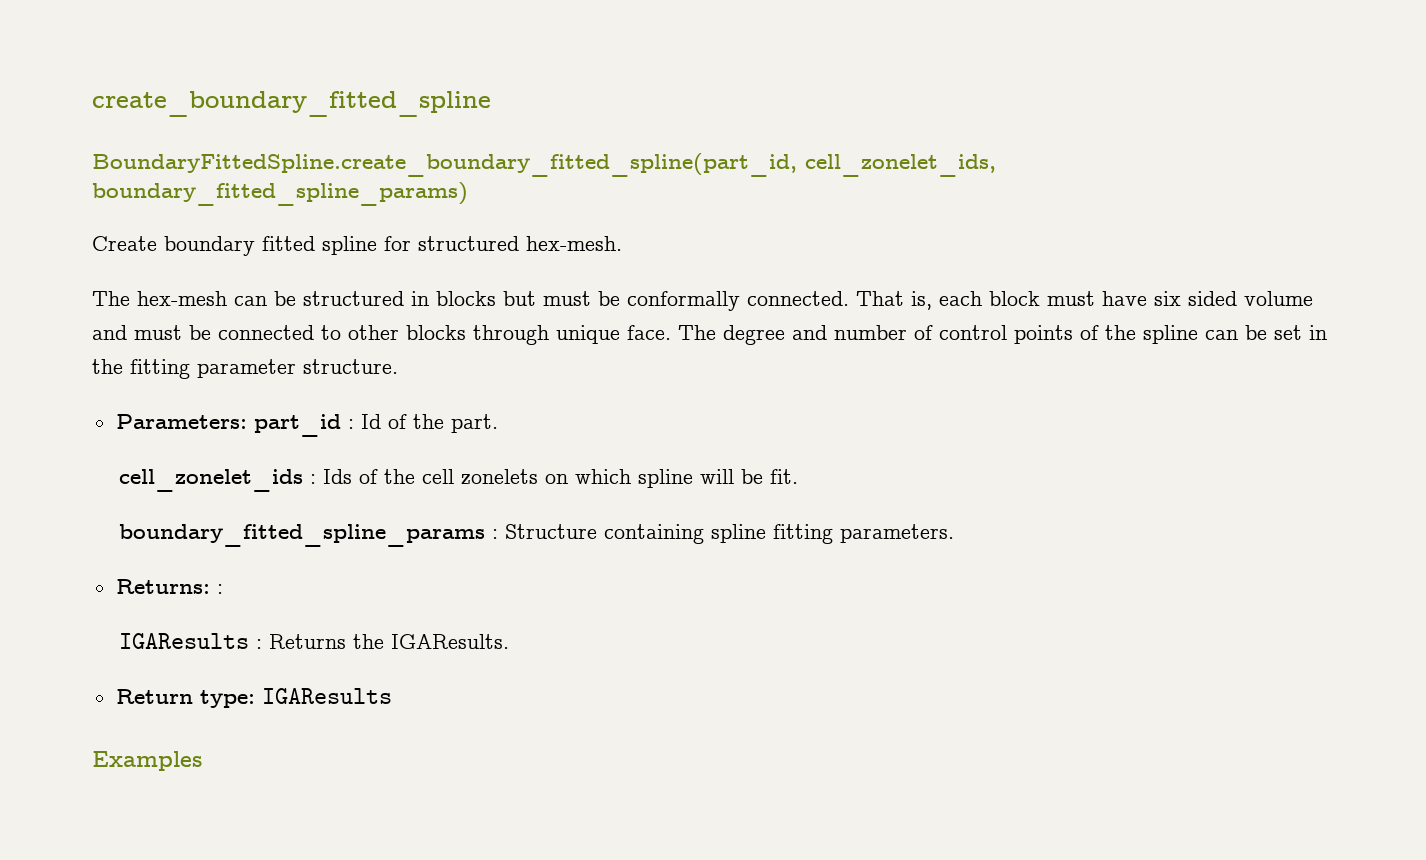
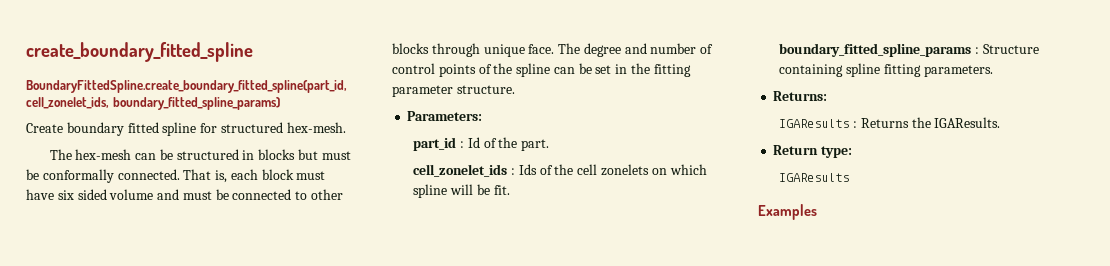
(247, 421) none -> (483, 116) //
[216,584,223,594] : -> (828, 96) none
(255, 699) none -> (853, 152) //

